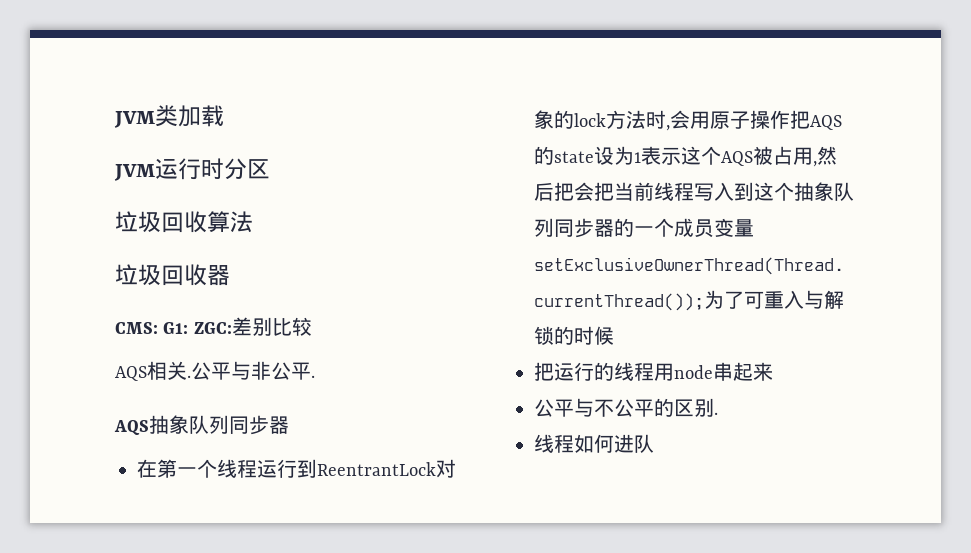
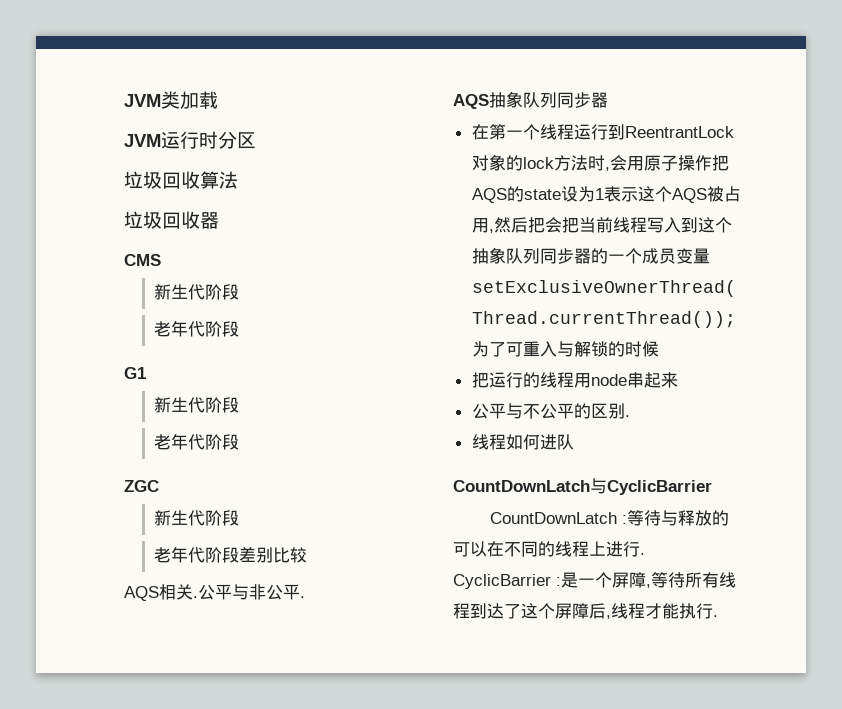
[115,322,232,334] CMS: G1: ZGC: -> [124,254,161,266] [153,284,239,300] [153,320,239,337] [124,367,146,379] [153,397,239,413] [153,433,239,450] [124,480,159,492] [153,510,239,526] [153,546,239,563] CMS // 新生代阶段 // 老年代阶段 // G1 // 新生代阶段 // 老年代阶段 // ZGC // 新生代阶段 // 老年代阶段
(654, 443) none -> [453,478,712,495] [489,510,729,526] [453,541,645,557] [453,572,736,589] [453,603,718,619] // CountDownLatch与CyclicBarrier // CountDownLatch :等待与释放的可以在不同的线程上进行. CyclicBarrier :是一个屏障,等待所有线程到达了这个屏障后,线程才能执行.

